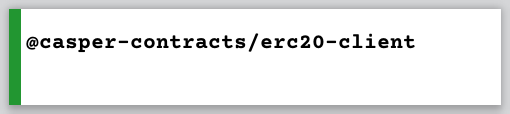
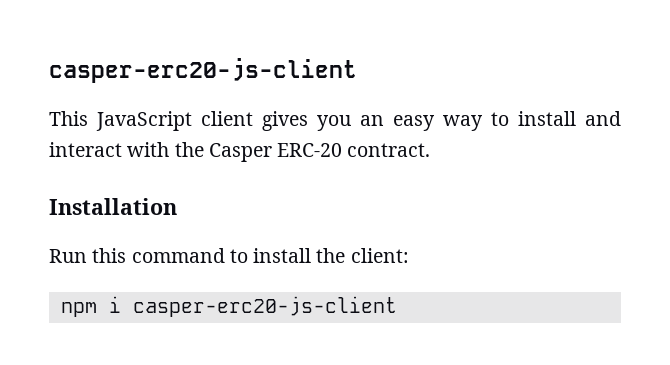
[26,33,416,53] @casper-contracts/erc20-client -> [49,58,357,83] [49,111,621,131] [49,142,431,162] [49,198,177,215] [49,248,409,263] [60,296,397,317] casper-erc20-js-client // This JavaScript client gives you an easy way to install and interact with the Casper ERC-20 contract. // Installation // Run this command to install the client: // npm i casper-erc20-js-client

